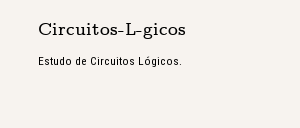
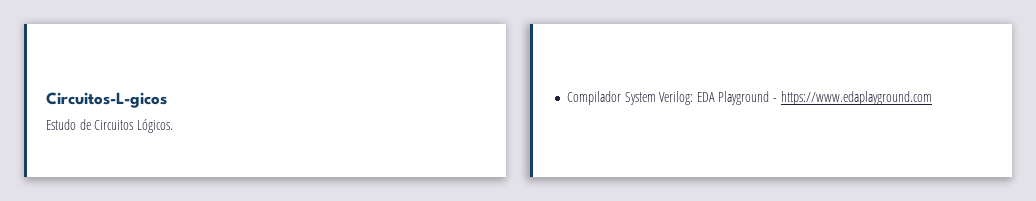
(183, 61) none -> [566,91,932,105] // Compilador System Verilog: EDA Playground - https://www.edaplayground.com

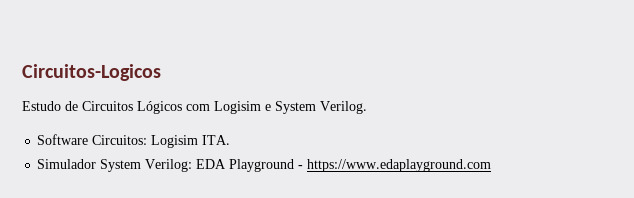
[46,92,167,108] Circuitos-L-gicos -> [22,64,161,81] Circuitos-Logicos
[136,119,173,133] [566,91,621,105] Lógicos. // Compilador -> [137,101,367,114] [37,134,231,148] [37,159,97,169] Lógicos com Logisim e System Verilog. // Software Circuitos: Logisim ITA. // Simulador

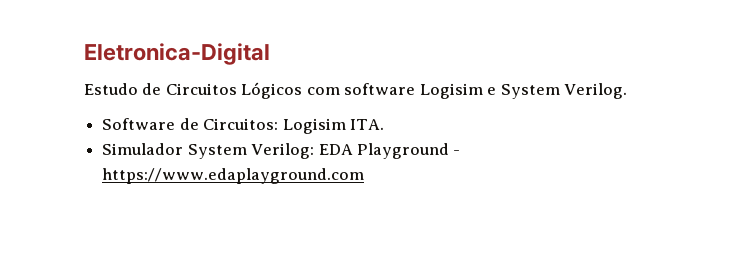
[22,64,161,81] Circuitos-Logicos -> [84,43,270,65] Eletronica-Digital
(210, 107) none -> [344,83,416,95] software
(89, 139) none -> [179,118,199,130] de

